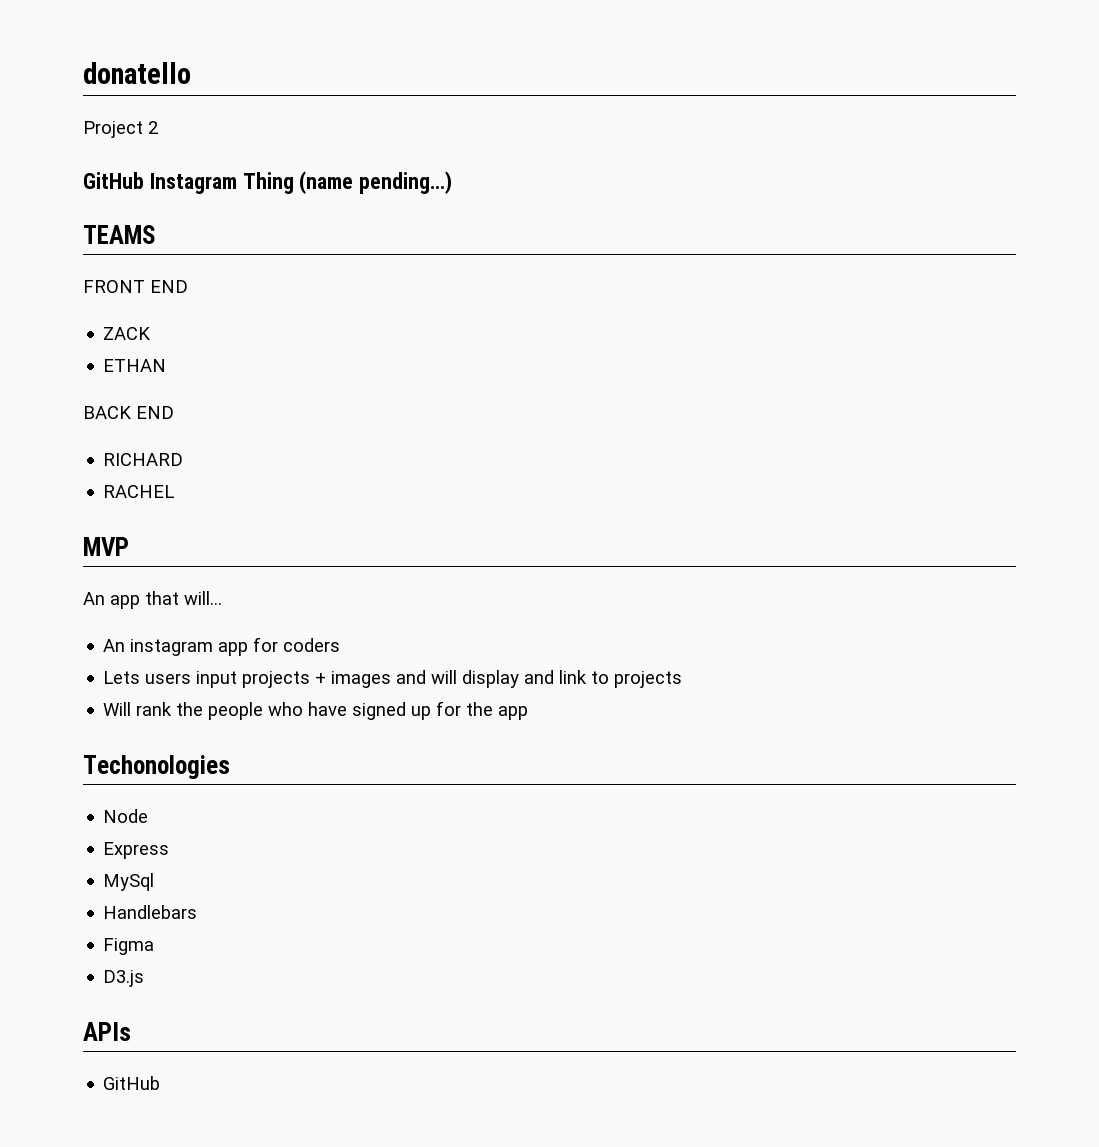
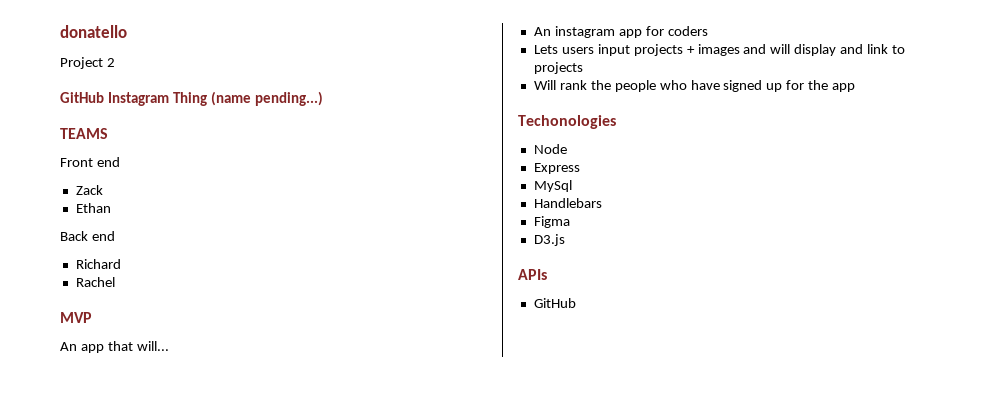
[83,280,188,293] [103,327,152,340] [103,359,167,372] [83,406,174,419] [103,453,184,466] [103,485,175,498] FRONT END // ZACK // ETHAN // BACK END // RICHARD // RACHEL -> [60,157,120,167] [75,185,103,195] [75,203,111,213] [60,231,115,241] [75,259,121,269] [75,277,115,287] Front end // Zack // Ethan // Back end // Richard // Rachel

